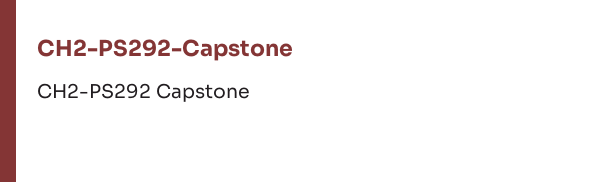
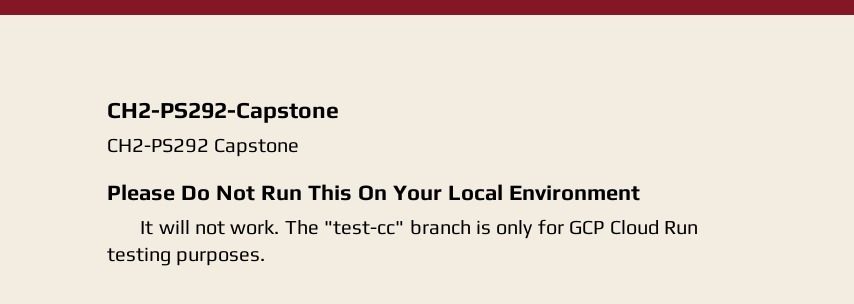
(251, 92) none -> [107,184,640,201] [140,219,699,239] [107,247,266,266] // Please Do Not Run This On Your Local Environment // It will not work. The "test-cc" branch is only for GCP Cloud Run testing purposes.

